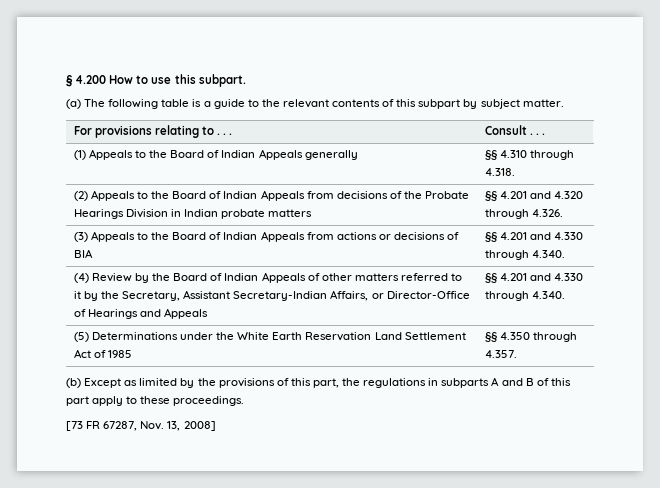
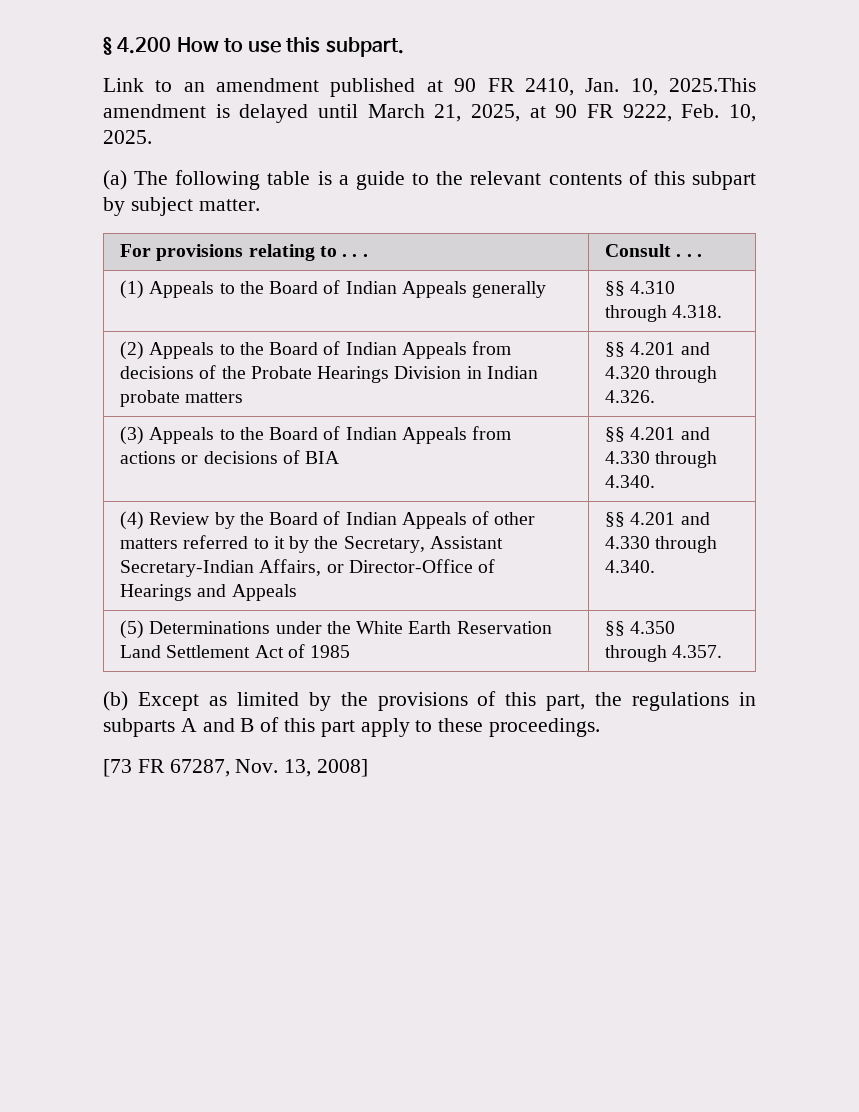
(246, 80) none -> [103,78,756,97] [103,104,756,123] [103,130,152,144] // Link to an amendment published at 90 FR 2410, Jan. 10, 2025.This amendment is delayed until March 21, 2025, at 90 FR 9222, Feb. 10, 2025.

